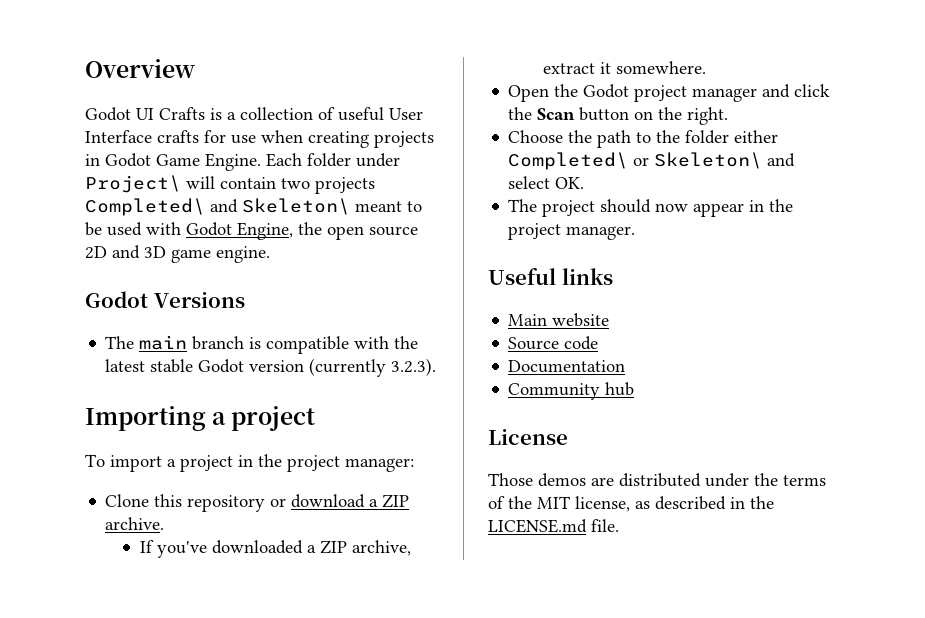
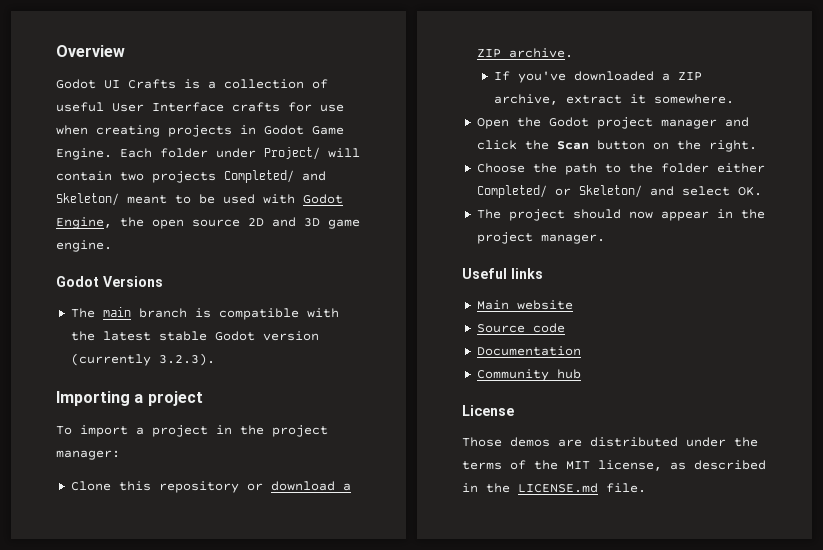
[85,175,181,193] Project\ -> [264,147,320,160] Project/
[85,198,350,216] Completed\ and Skeleton\ -> [224,170,326,183] [56,193,119,206] Completed/ and Skeleton/
[508,152,763,170] Completed\ or Skeleton\ -> [476,185,642,198] Completed/ or Skeleton/

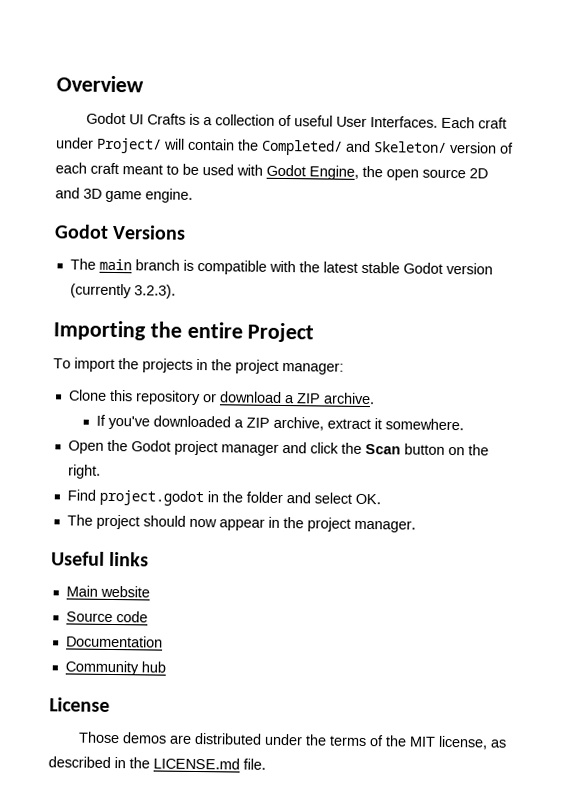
[152,102,344,112] [56,125,344,137] [56,148,208,160] Interface crafts for use when creating projects in Godot Game Engine. Each folder -> [370,116,508,129] Interfaces. Each craft
[120,171,216,183] two projects -> [237,139,259,151] the
(119, 199) none -> [449,141,514,154] [55,162,119,175] version of each craft
[134,391,203,406] a project -> [149,321,315,343] the entire Project
[136,425,208,437] a project -> [118,358,193,373] the projects
[476,163,765,175] [476,185,642,198] Choose the path to the folder either Completed/ or Skeleton/ -> [66,489,283,507] Find project.godot in the folder

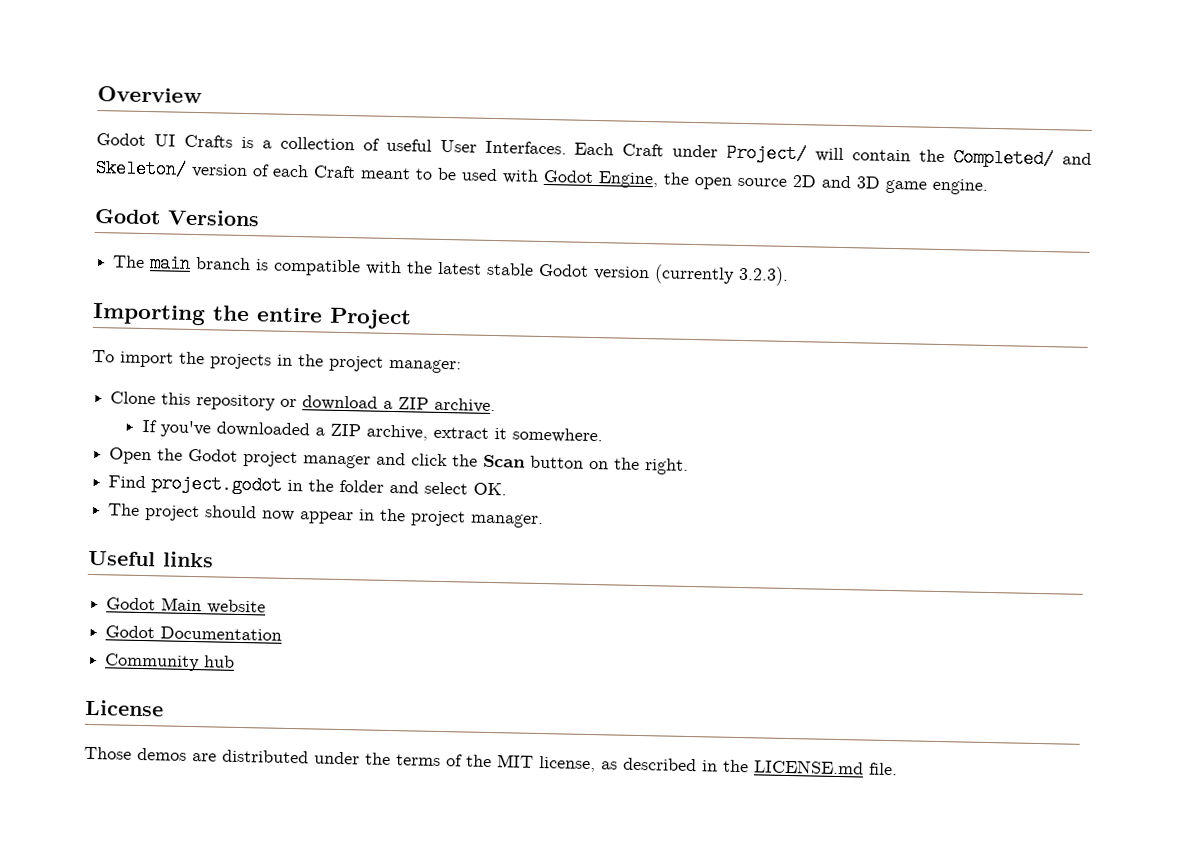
[478,117,508,129] craft -> [622,143,665,157] Craft
[90,162,119,175] craft -> [313,165,356,179] Craft
(150, 559) none -> [106,597,157,611] Godot
[65,611,148,623] Source code // -> [105,625,156,639] Godot

